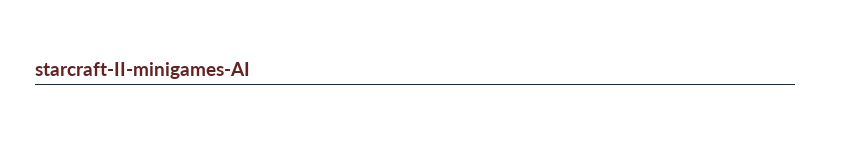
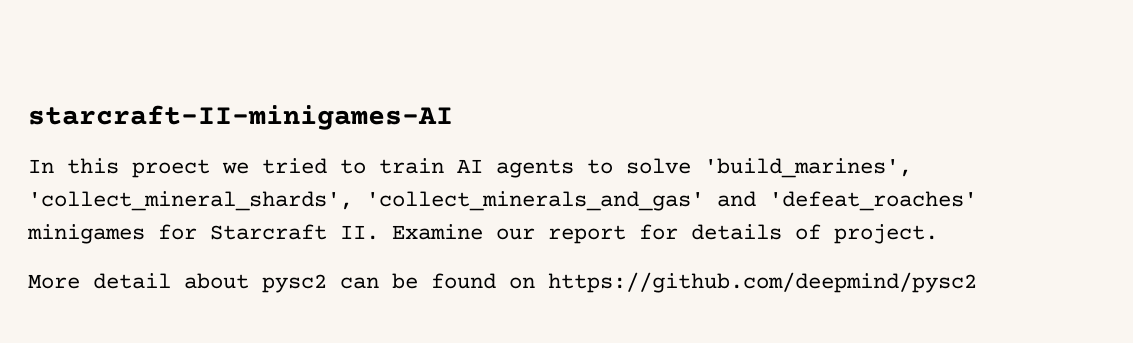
(250, 70) none -> [28,158,912,178] [28,191,977,211] [27,224,938,244] [28,272,977,293] // In this proect we tried to train AI agents to solve 'build_marines', 'collect_mineral_shards', 'collect_minerals_and_gas' and 'defeat_roaches' minigames for Starcraft II. Examine our report for details of project. // More detail about pysc2 can be found on https://github.com/deepmind/pysc2

